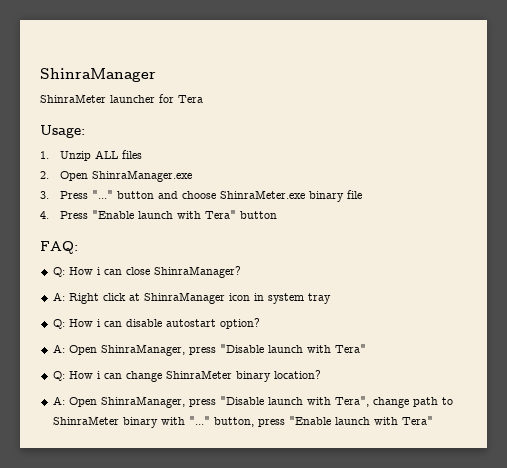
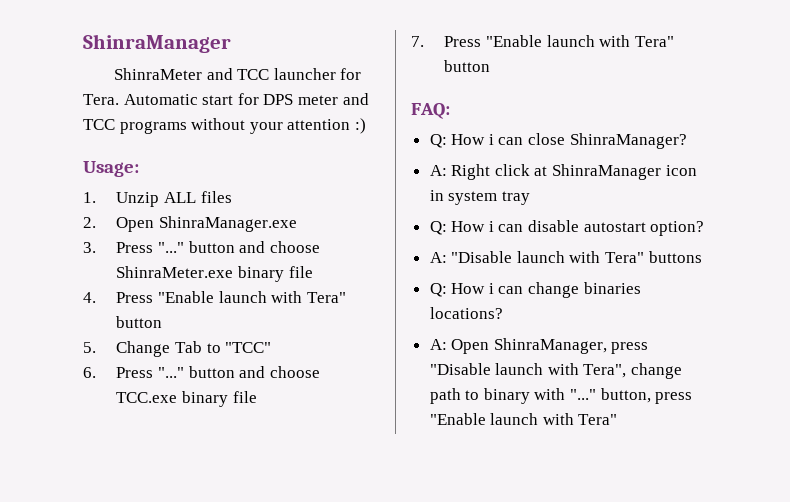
[110,94,203,103] launcher for Tera -> [206,68,362,80] [83,93,369,105] [83,118,366,134] and TCC launcher for Tera. Automatic start for DPS meter and TCC programs without your attention :)
(277, 215) none -> [83,341,272,357] [83,366,320,378] [116,391,257,407] [411,35,674,47] [444,60,491,72] // 5. Change Tab to "TCC" // 6. Press "..." button and choose TCC.exe binary file // 7. Press "Enable launch with Tera" button
[68,344,216,356] Open ShinraManager, press -> (447, 257) none
(366, 348) none -> [648,251,702,263] buttons
[165,370,321,382] ShinraMeter binary location? -> [583,282,641,294] [429,307,503,319] binaries locations?
[52,416,119,425] ShinraMeter -> (480, 395) none

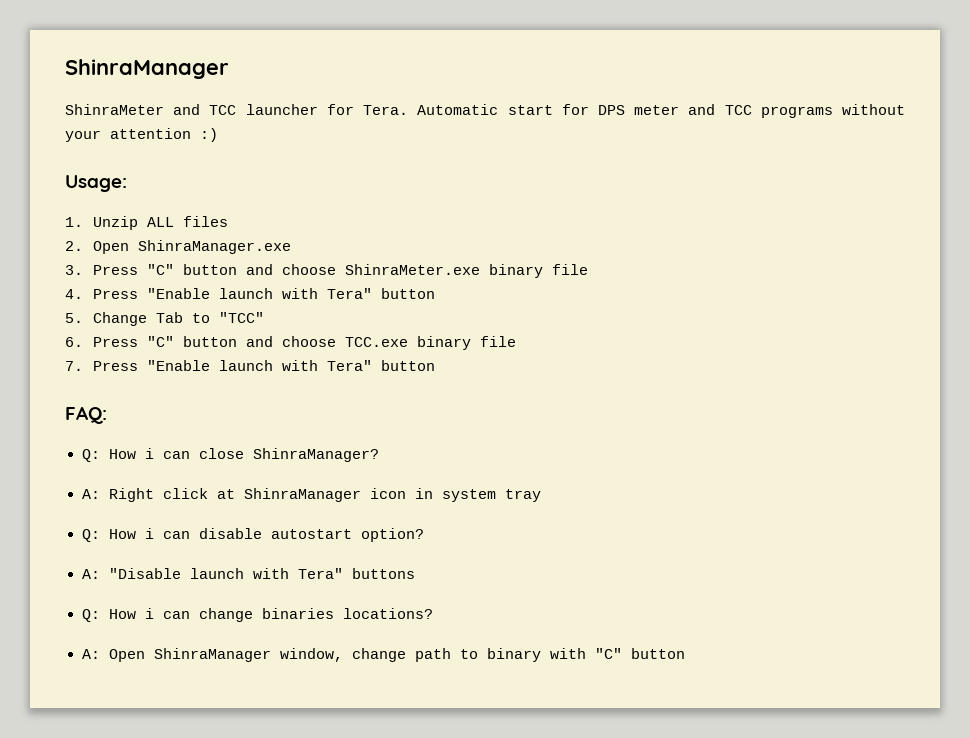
[157,242,184,253] "..." -> [147,264,175,275] "C"
[157,367,184,378] "..." -> [147,336,175,347] "C"
[493,338,649,354] [429,363,627,378] ShinraManager, press "Disable launch with Tera", -> [153,648,343,662] ShinraManager window,
[570,388,693,404] [429,413,618,425] "..." button, press "Enable launch with Tera" -> [594,648,685,659] "C" button

